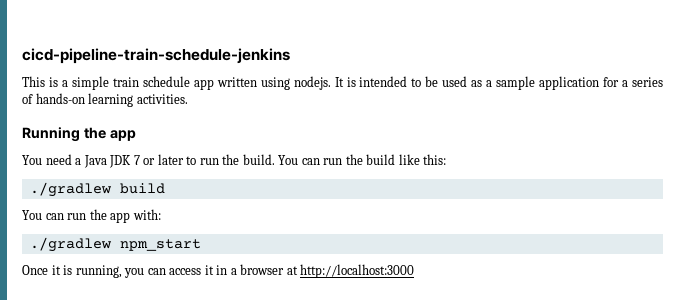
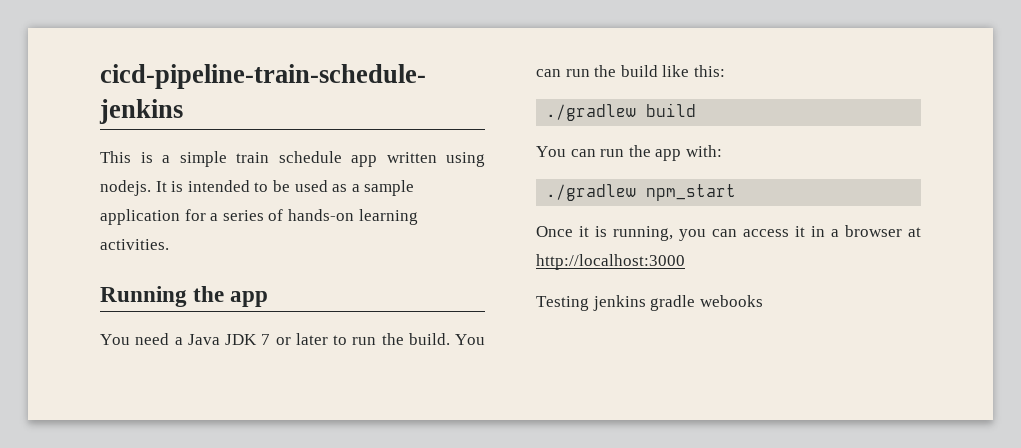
(415, 271) none -> [536,295,763,311] // Testing jenkins gradle webooks

